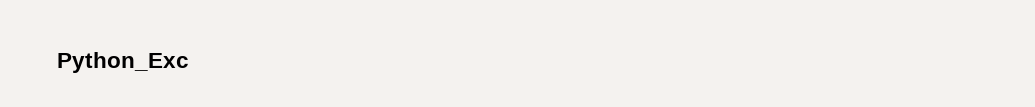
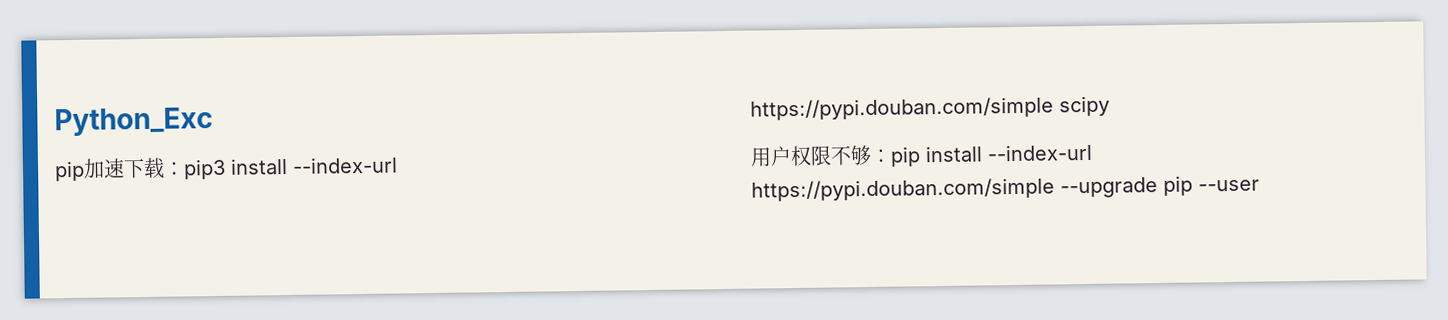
(189, 62) none -> [54,156,398,182] [750,95,1110,121] [750,143,1093,167] [751,175,1260,202] // pip加速下载：pip3 install --index-url https://pypi.douban.com/simple scipy // 用户权限不够：pip install --index-url https://pypi.douban.com/simple --upgrade pip --user

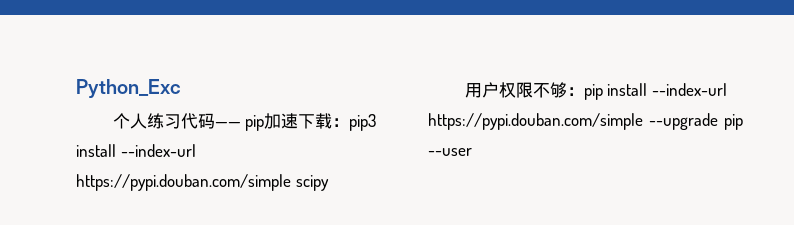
(213, 122) none -> [112,113,241,129] 个人练习代码——

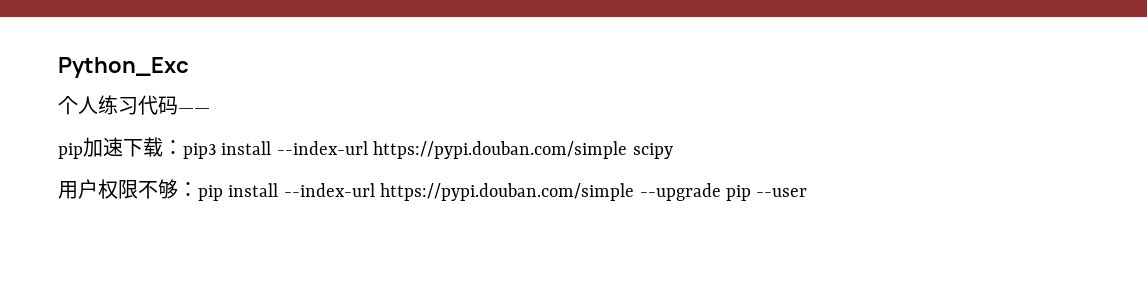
(241, 124) none -> (210, 110) //

